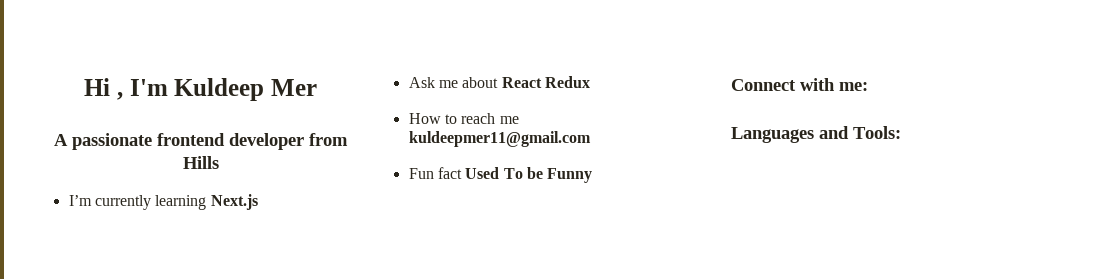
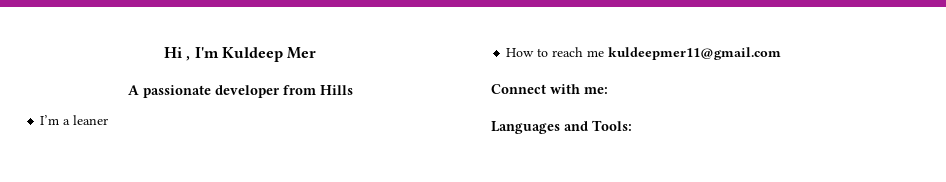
[157,133,225,146] frontend -> (211, 91) none
[94,194,258,210] [408,76,590,88] currently learning Next.js // Ask me about React Redux -> [63,115,109,125] a leaner
[408,167,593,183] // Fun fact Used To be Funny -> (782, 53) none

